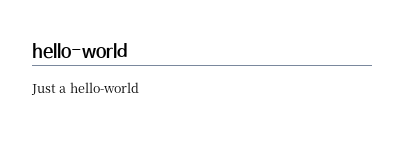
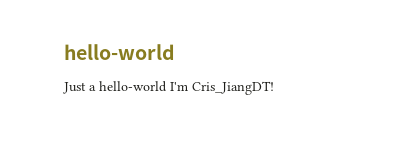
(139, 87) none -> [170,81,274,95] I'm Cris_JiangDT!

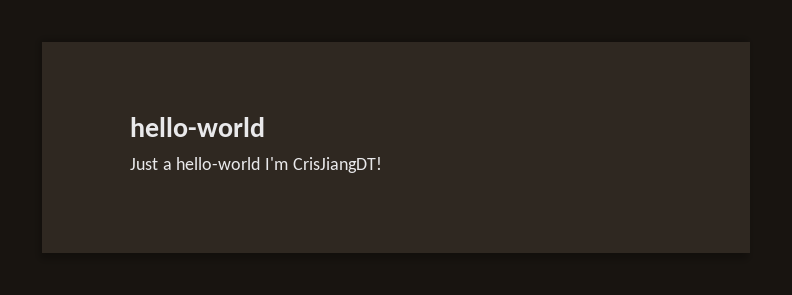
[192,81,274,95] Cris_JiangDT! -> [292,157,382,173] CrisJiangDT!

